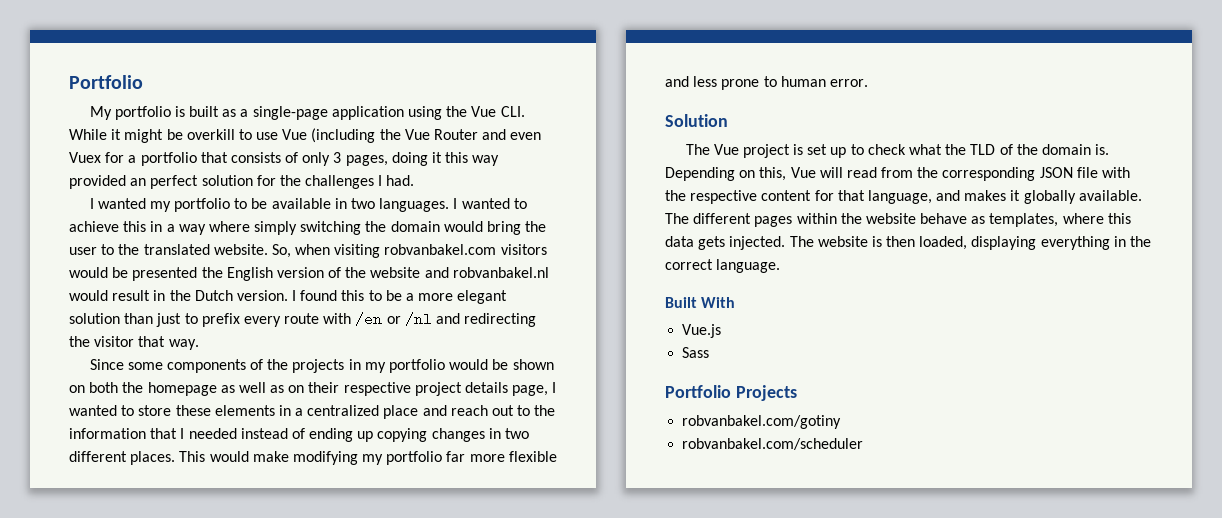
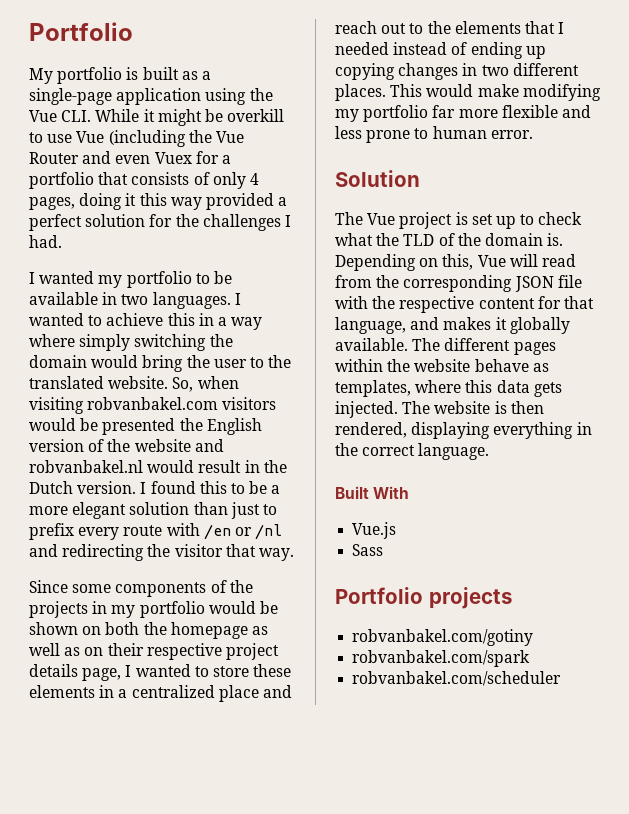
[333,152,342,163] 3 -> [249,173,259,185] 4
[130,178,147,186] an -> [278,197,288,206] a
[69,428,146,439] information -> [454,21,521,34] elements
[919,236,968,250] loaded, -> [335,422,407,438] rendered,
[735,385,797,401] Projects -> [428,587,512,609] projects
(842, 422) none -> [352,650,531,667] // robvanbakel.com/spark

